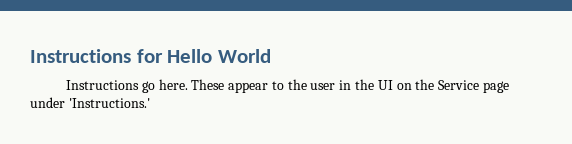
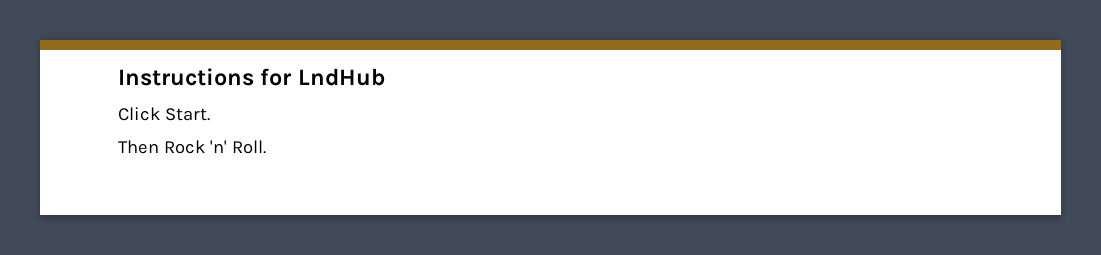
[167,49,271,63] [66,79,509,93] [30,97,150,108] Hello World // Instructions go here. These appear to the user in the UI on the Service page under 'Instructions.' -> [297,68,385,86] [118,107,210,121] [118,140,266,154] LndHub // Click Start. // Then Rock 'n' Roll.

